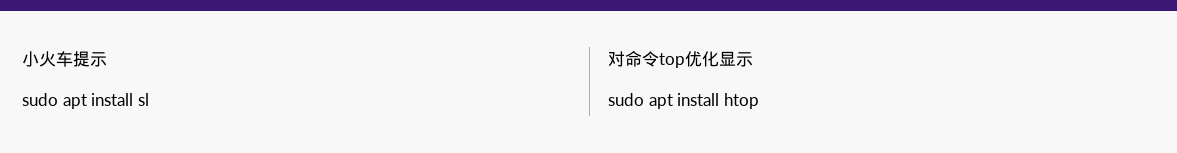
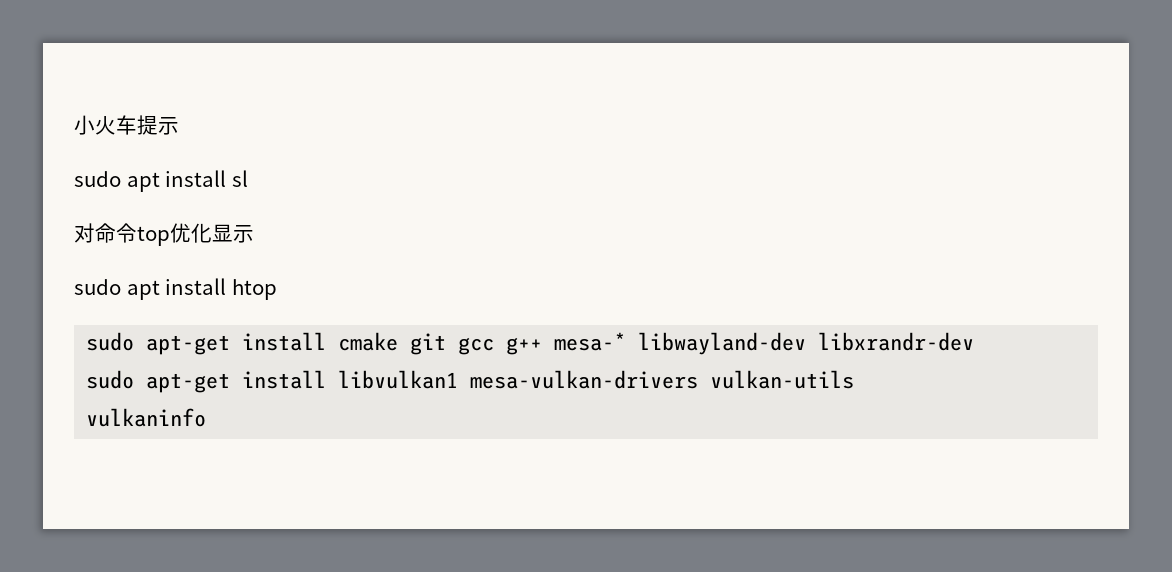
(759, 101) none -> [86,332,975,355] [86,370,855,393] [86,408,207,427] // sudo apt-get install cmake git gcc g++ mesa-* libwayland-dev libxrandr-dev // sudo apt-get install libvulkan1 mesa-vulkan-drivers vulkan-utils // vulkaninfo

